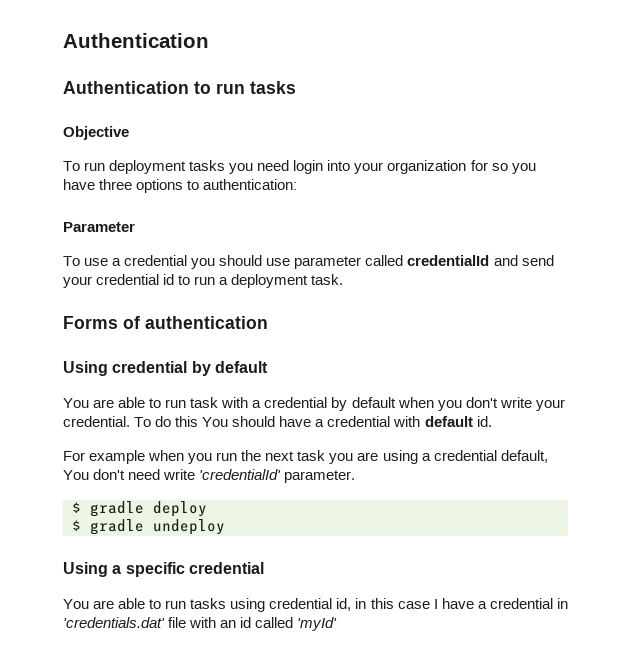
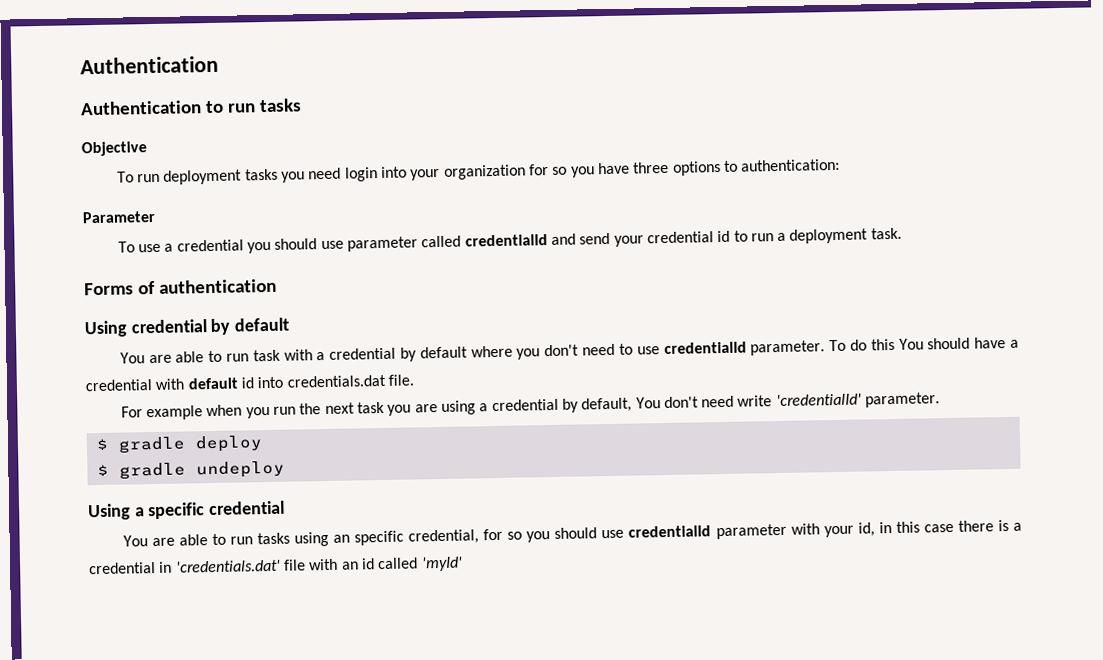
[397,397,434,408] when -> [470,345,513,358] where
[499,397,565,411] [63,416,130,427] write your credential. -> [582,340,826,356] need to use credentialId parameter.
[476,416,492,427] id. -> [240,374,414,389] id into credentials.dat file.
(497, 455) none -> [561,398,579,413] by
[269,598,333,609] credential -> [333,523,854,546] an specific credential, for so you should use credentialId parameter with your
[433,598,474,609] I have -> [957,519,1009,532] there is

